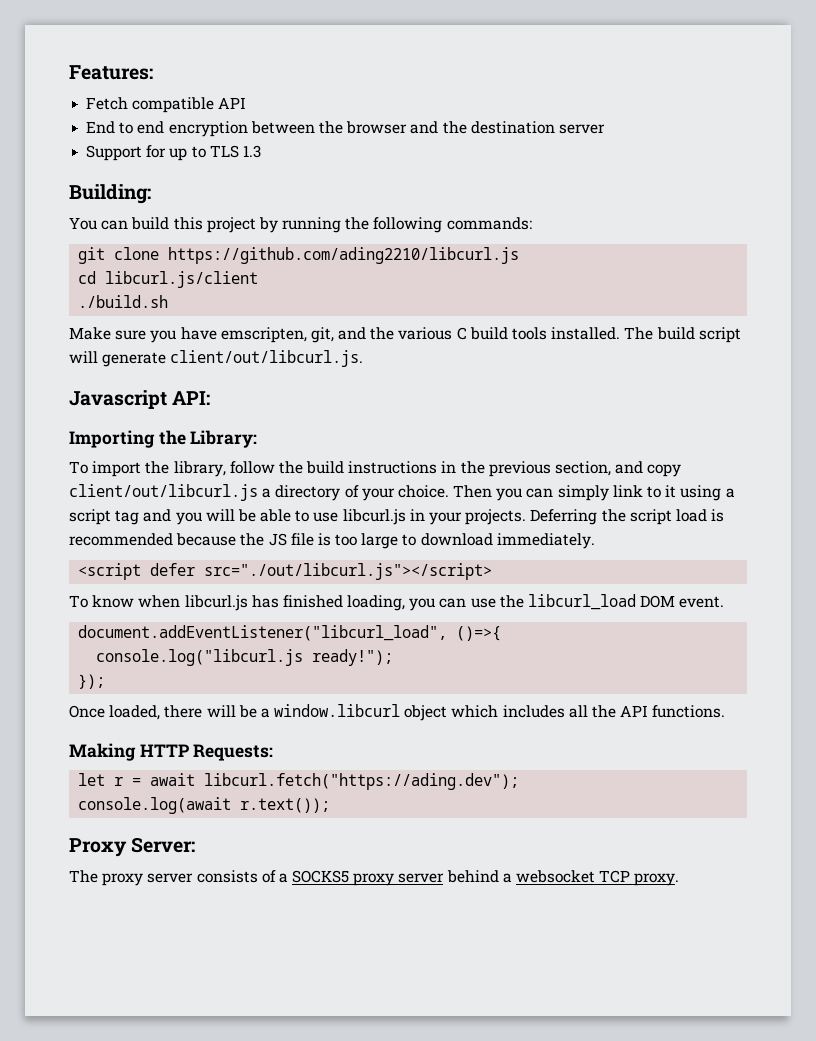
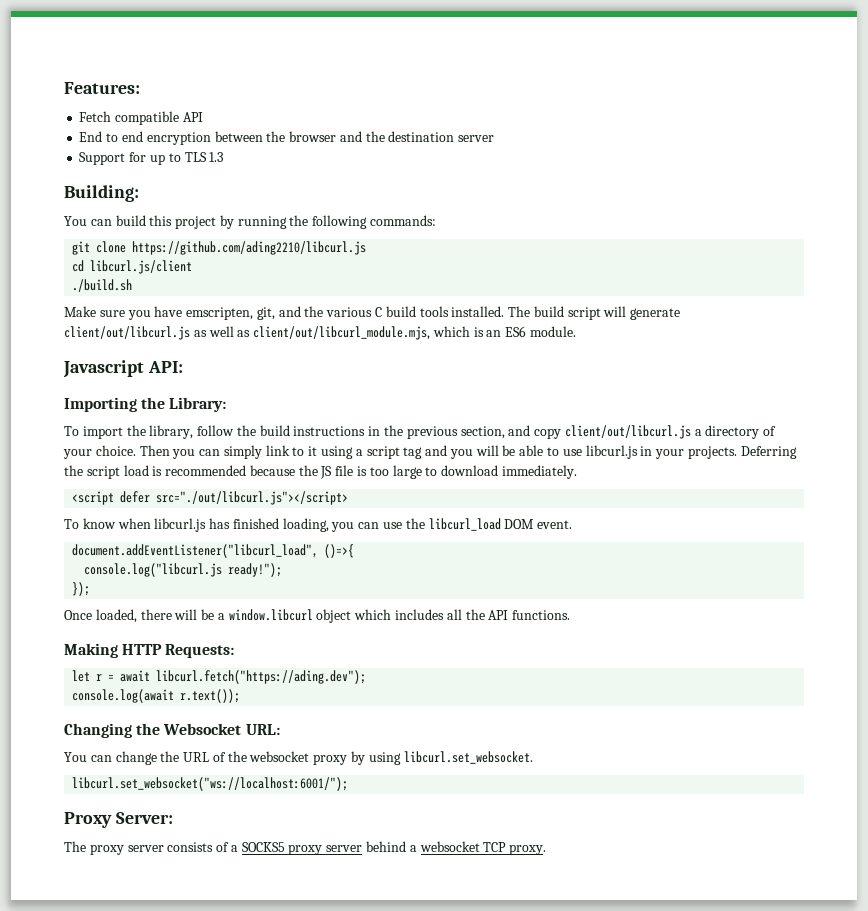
[170,350,364,367] client/out/libcurl.js. -> [64,326,577,340] client/out/libcurl.js as well as client/out/libcurl_module.mjs, which is an ES6 module.
(331, 805) none -> [64,723,280,738] [64,751,533,765] [72,777,349,791] // Changing the Websocket URL: // You can change the URL of the websocket proxy by using libcurl.set_websocket. // libcurl.set_websocket("ws://localhost:6001/");

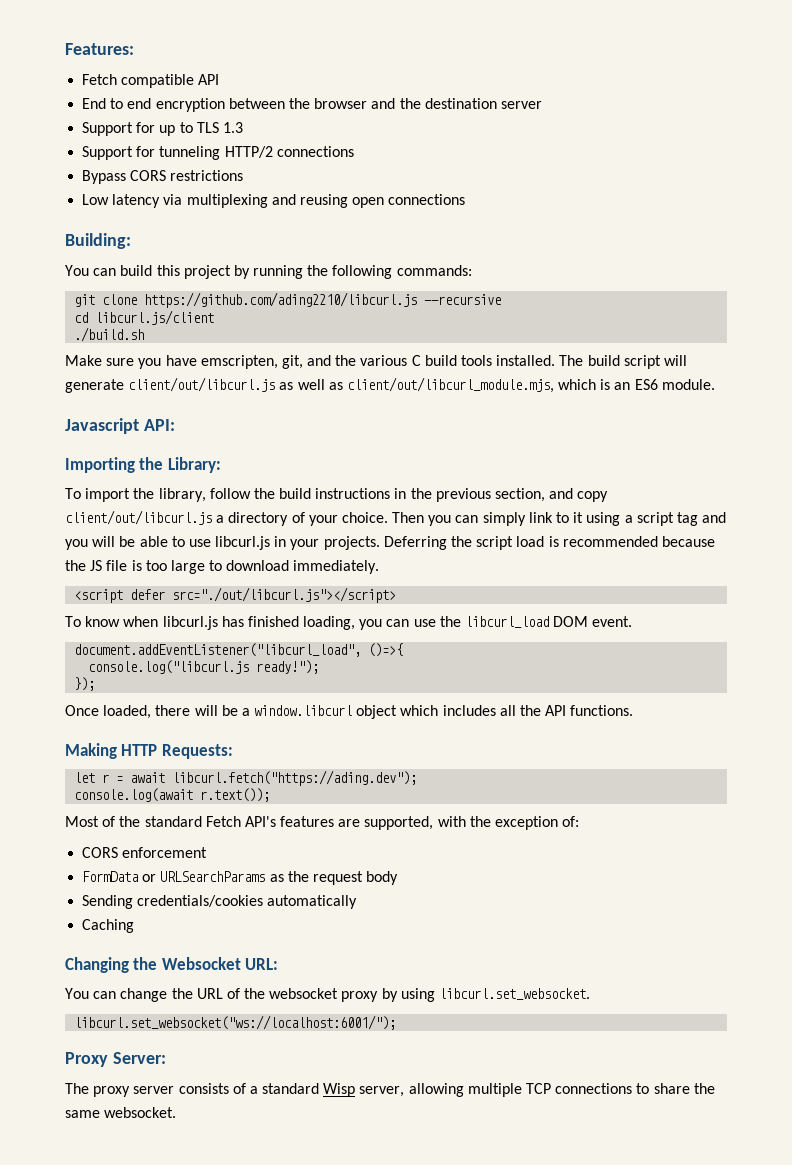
(224, 157) none -> [82,146,354,160] [82,170,244,184] [82,194,466,208] // Support for tunneling HTTP/2 connections // Bypass CORS restrictions // Low latency via multiplexing and reusing open connections
(367, 248) none -> [424,294,502,305] --recursive
(241, 696) none -> [65,816,580,830] [82,847,208,858] [82,871,399,885] [82,895,358,909] [82,919,135,933] // Most of the standard Fetch API's features are supported, with the exception of: // CORS enforcement // FormData or URLSearchParams as the request body // Sending credentials/cookies automatically // Caching
[241,841,547,855] SOCKS5 proxy server behind a websocket TCP proxy. -> [262,1083,715,1097] [65,1107,177,1118] standard Wisp server, allowing multiple TCP connections to share the same websocket.

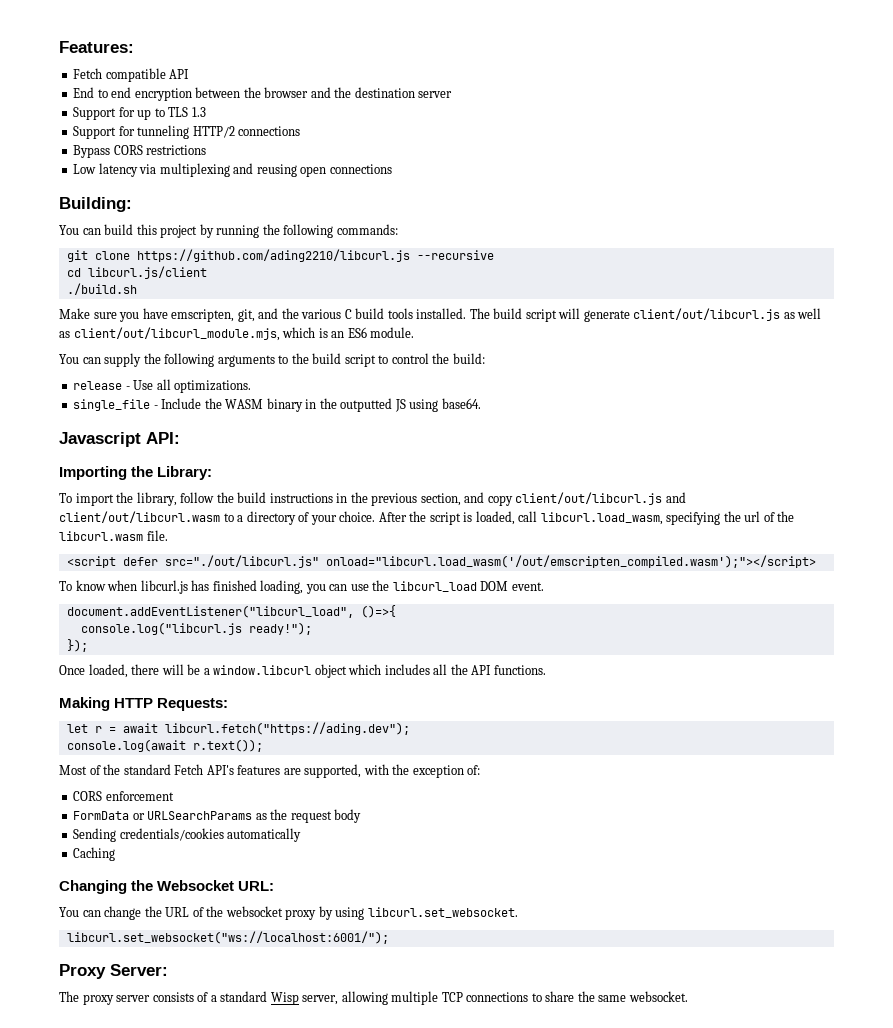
(715, 384) none -> [59,353,485,367] [73,379,252,393] [73,398,481,412] // You can supply the following arguments to the build script to control the build: // release - Use all optimizations. // single_file - Include the WASM binary in the outputted JS using base64.
(212, 517) none -> [665,492,686,503] [59,511,234,523] and client/out/libcurl.wasm to
[392,512,727,526] [65,536,715,550] [65,560,380,574] Then you can simply link to it using a script tag and you will be able to use libcurl.js in your projects. Deferring the script load is recommended because the JS file is too large to download immediately. -> [378,511,795,525] [59,530,168,541] After the script is loaded, call libcurl.load_wasm, specifying the url of the libcurl.wasm file.
[172,587,397,603] src="./out/libcurl.js"></script> -> [164,555,816,568] src="./out/libcurl.js" onload="libcurl.load_wasm('/out/emscripten_compiled.wasm');"></script>

